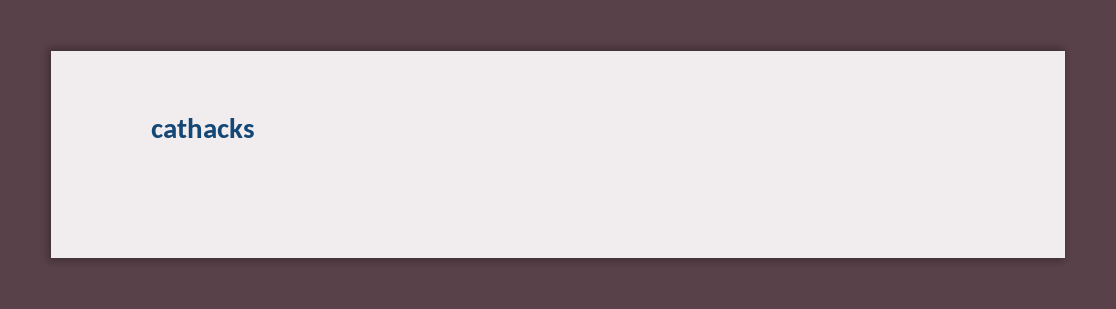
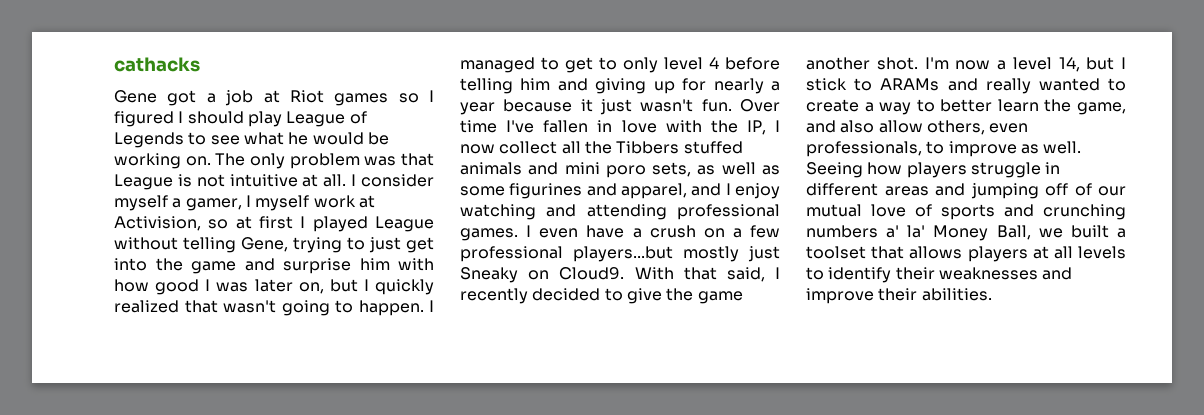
(255, 128) none -> [114,90,434,106] [114,111,367,127] [114,132,389,148] [114,153,434,169] [114,174,434,190] [114,195,375,211] [114,216,434,232] [114,237,434,253] [114,258,434,274] [114,279,434,295] [114,300,434,316] [460,57,780,73] [460,78,780,94] [460,99,780,115] [460,120,780,135] [460,141,743,154] [460,162,780,178] [460,183,780,199] [460,204,780,220] [460,225,780,241] [460,246,780,262] [460,267,780,283] [460,288,743,304] [806,57,1126,72] [806,78,1126,94] [806,99,1126,115] [806,120,1029,135] [806,141,1082,157] [806,162,1061,178] [806,183,1126,199] [806,204,1126,220] [806,225,1126,241] [806,246,1126,262] [806,267,1073,283] [806,288,992,304] // Gene got a job at Riot games so I figured I should play League of Legends to see what he would be working on. The only problem was that League is not intuitive at all. I consider myself a gamer, I myself work at Activision, so at first I played League without telling Gene, trying to just get into the game and surprise him with how good I was later on, but I quickly realized that wasn't going to happen. I managed to get to only level 4 before telling him and giving up for nearly a year because it just wasn't fun. Over time I've fallen in love with the IP, I now collect all the Tibbers stuffed animals and mini poro sets, as well as some figurines and apparel, and I enjoy watching and attending professional games. I even have a crush on a few professional players...but mostly just Sneaky on Cloud9. With that said, I recently decided to give the game another shot. I'm now a level 14, but I stick to ARAMs and really wanted to create a way to better learn the game, and also allow others, even professionals, to improve as well. Seeing how players struggle in different areas and jumping off of our mutual love of sports and crunching numbers a' la' Money Ball, we built a toolset that allows players at all levels to identify their weaknesses and improve their abilities.

